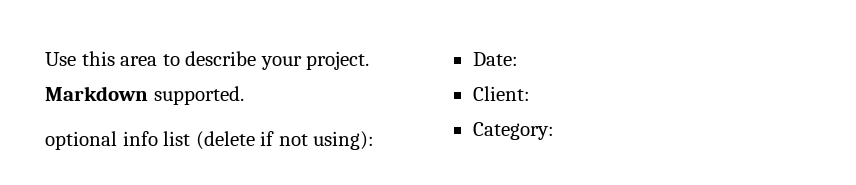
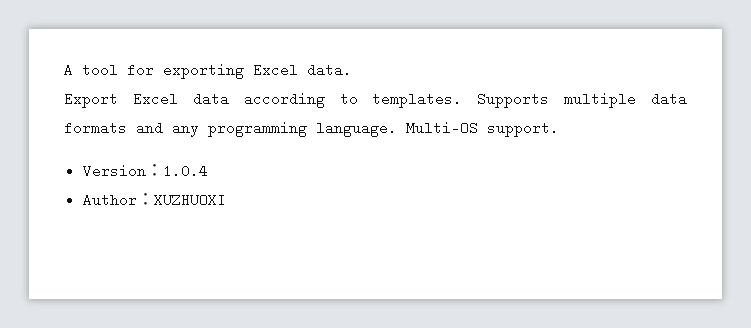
[45,51,370,70] [45,86,244,105] [45,131,375,150] [472,52,518,66] [472,86,530,101] [472,122,554,140] Use this area to describe your project. Markdown supported. // optional info list (delete if not using): // Date: // Client: // Category: -> [64,63,352,79] [64,92,687,108] [64,121,559,137] [82,164,208,178] [82,193,226,207] A tool for exporting Excel data. // Export Excel data according to templates. Supports multiple data formats and any programming language. Multi-OS support. // Version：1.0.4 // Author：XUZHUOXI

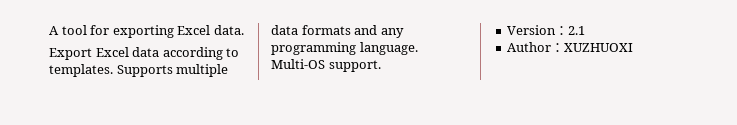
[162,164,208,178] 1.0.4 -> [568,26,586,35] 2.1

